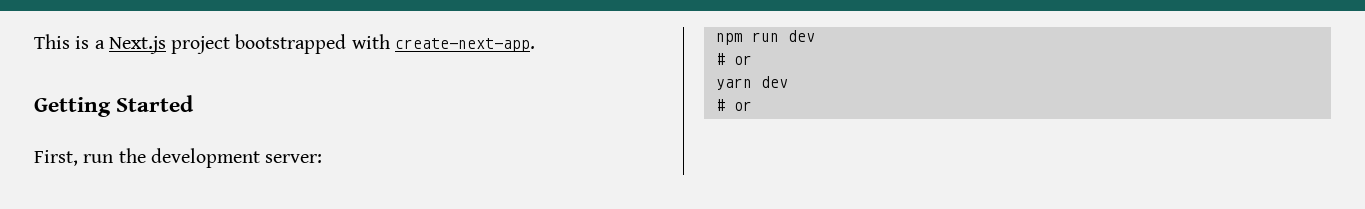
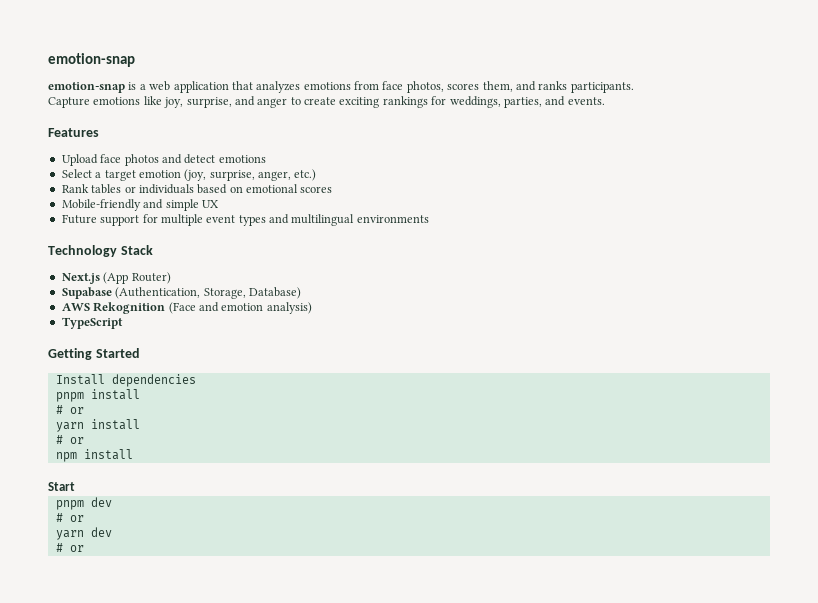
[34,34,535,54] [34,95,195,117] [34,148,323,168] [715,32,779,45] This is a Next.js project bootstrapped with create-next-app. // Getting Started // First, run the development server: // npm run -> [48,53,135,67] [48,81,634,93] [48,96,605,108] [48,128,99,137] [61,154,266,166] [61,169,317,181] [61,184,333,194] [61,199,219,211] [61,214,429,226] [48,245,153,257] [61,272,171,284] [61,287,301,299] [61,302,312,314] [61,317,123,329] [48,348,140,360] [55,374,196,387] [55,389,140,402] [55,405,84,414] [55,419,140,432] [55,435,84,444] [55,449,133,462] [48,482,75,491] [55,500,84,510] emotion-snap // emotion-snap is a web application that analyzes emotions from face photos, scores them, and ranks participants. // Capture emotions like joy, surprise, and anger to create exciting rankings for weddings, parties, and events. // Features // Upload face photos and detect emotions // Select a target emotion (joy, surprise, anger, etc.) // Rank tables or individuals based on emotional scores // Mobile-friendly and simple UX // Future support for multiple event types and multilingual environments // Technology Stack // Next.js (App Router) // Supabase (Authentication, Storage, Database) // AWS Rekognition (Face and emotion analysis) // TypeScript // Getting Started // Install dependencies // pnpm install // # or // yarn install // # or // npm install // Start // pnpm

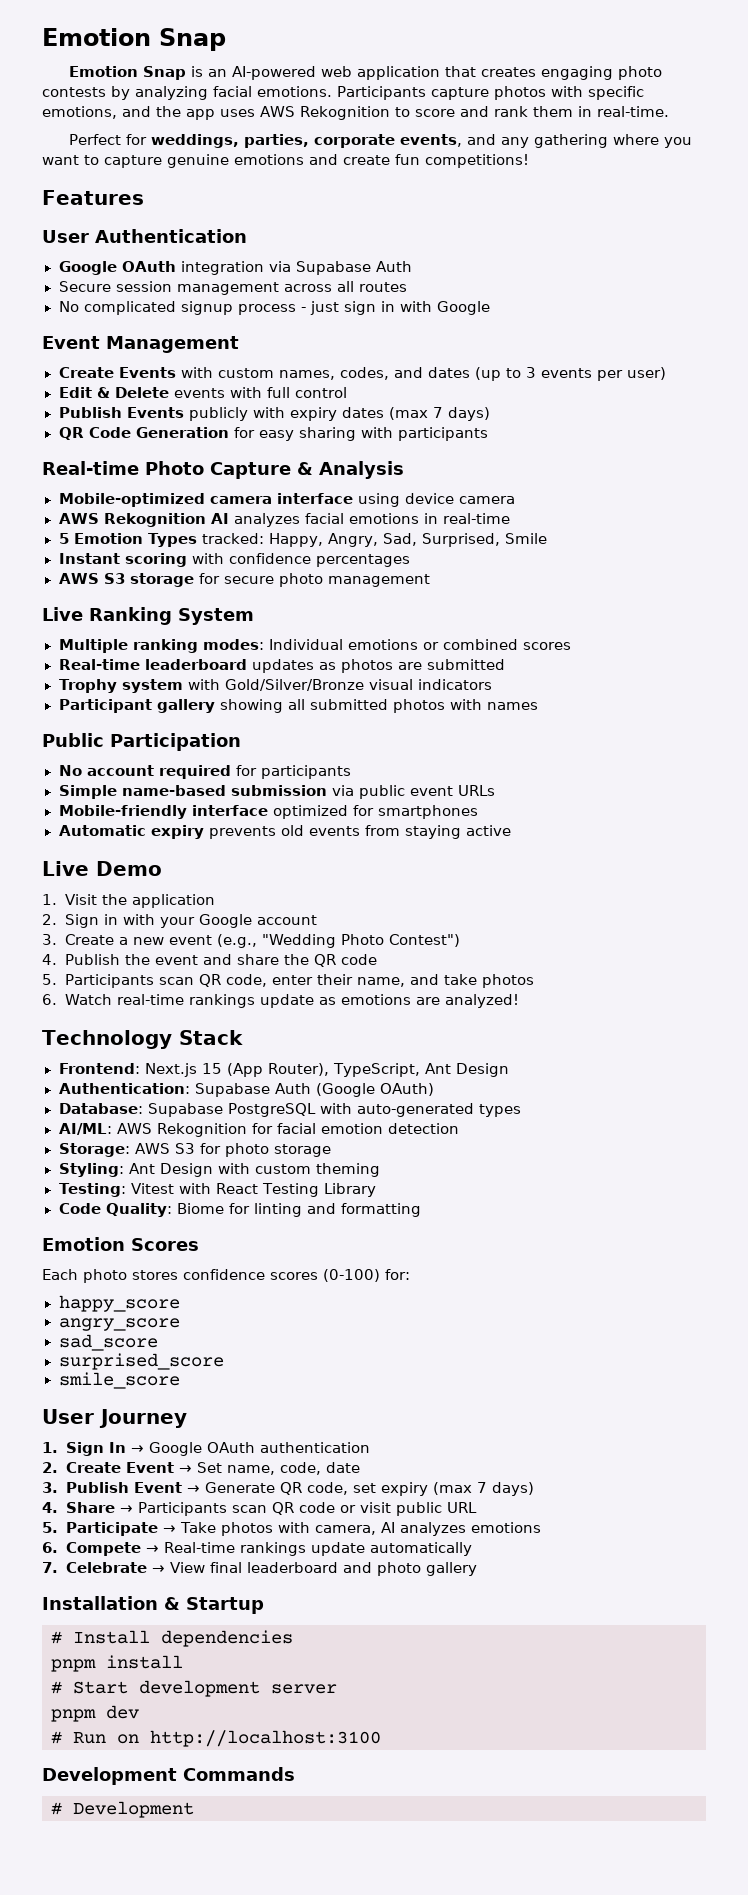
[48,53,135,67] [48,81,634,93] [48,96,605,108] [48,128,99,137] [61,154,266,166] [61,169,317,181] [61,184,333,194] [61,199,219,211] [61,214,429,226] [48,245,153,257] [61,272,171,284] [61,287,301,299] [61,302,312,314] [61,317,123,329] [48,348,140,360] emotion-snap // emotion-snap is a web application that analyzes emotions from face photos, scores them, and ranks participants. // Capture emotions like joy, surprise, and anger to create exciting rankings for weddings, parties, and events. // Features // Upload face photos and detect emotions // Select a target emotion (joy, surprise, anger, etc.) // Rank tables or individuals based on emotional scores // Mobile-friendly and simple UX // Future support for multiple event types and multilingual environments // Technology Stack // Next.js (App Router) // Supabase (Authentication, Storage, Database) // AWS Rekognition (Face and emotion analysis) // TypeScript // Getting Started // -> [42,28,226,51] [69,66,663,80] [42,86,644,100] [42,106,669,120] [69,134,693,148] [42,154,529,168] [42,190,144,205] [42,229,247,243] [58,261,412,275] [58,281,407,295] [58,301,490,315] [42,336,239,353] [58,367,666,381] [58,387,347,398] [58,407,490,421] [58,427,488,441] [42,461,404,479] [58,493,515,507] [58,513,510,527] [58,533,548,547] [58,553,410,567] [58,573,430,587] [42,607,254,625] [58,639,571,653] [58,659,505,673] [58,679,493,693] [58,699,538,713] [42,733,241,751] [58,765,351,779] [58,785,495,799] [58,805,478,819] [58,825,511,839] [42,861,162,876] [42,894,215,908] [42,914,317,928] [42,934,461,948] [42,954,377,967] [42,974,534,988] [42,994,520,1008] [42,1030,243,1049] [58,1063,510,1077] [58,1083,434,1097] [58,1103,521,1117] [58,1123,459,1137] [58,1143,331,1157] [58,1163,380,1177] [58,1183,377,1197] [58,1203,421,1217] [42,1237,199,1251] [42,1269,410,1283] [58,1295,180,1312] [58,1318,180,1331] [58,1334,158,1351] [58,1353,224,1370] [58,1372,180,1389] [42,1409,187,1428] [42,1442,370,1456] [42,1462,360,1475] [42,1482,534,1496] [42,1502,477,1516] [42,1522,542,1536] [42,1542,472,1556] [42,1562,477,1576] [42,1596,264,1614] [51,1631,62,1644] Emotion Snap // Emotion Snap is an AI-powered web application that creates engaging photo contests by analyzing facial emotions. Participants capture photos with specific emotions, and the app uses AWS Rekognition to score and rank them in real-time. // Perfect for weddings, parties, corporate events, and any gathering where you want to capture genuine emotions and create fun competitions! // Features // User Authentication // Google OAuth integration via Supabase Auth // Secure session management across all routes // No complicated signup process - just sign in with Google // Event Management // Create Events with custom names, codes, and dates (up to 3 events per user) // Edit & Delete events with full control // Publish Events publicly with expiry dates (max 7 days) // QR Code Generation for easy sharing with participants // Real-time Photo Capture & Analysis // Mobile-optimized camera interface using device camera // AWS Rekognition AI analyzes facial emotions in real-time // 5 Emotion Types tracked: Happy, Angry, Sad, Surprised, Smile // Instant scoring with confidence percentages // AWS S3 storage for secure photo management // Live Ranking System // Multiple ranking modes: Individual emotions or combined scores // Real-time leaderboard updates as photos are submitted // Trophy system with Gold/Silver/Bronze visual indicators // Participant gallery showing all submitted photos with names // Public Participation // No account required for participants // Simple name-based submission via public event URLs // Mobile-friendly interface optimized for smartphones // Automatic expiry prevents old events from staying active // Live Demo // 1. Visit the application // 2. Sign in with your Google account // 3. Create a new event (e.g., "Wedding Photo Contest") // 4. Publish the event and share the QR code // 5. Participants scan QR code, enter their name, and take photos // 6. Watch real-time rankings update as emotions are analyzed! // Technology Stack // Frontend: Next.js 15 (App Router), TypeScript, Ant Design // Authentication: Supabase Auth (Google OAuth) // Database: Supabase PostgreSQL with auto-generated types // AI/ML: AWS Rekognition for facial emotion detection // Storage: AWS S3 for photo storage // Styling: Ant Design with custom theming // Testing: Vitest with React Testing Library // Code Quality: Biome for linting and formatting // Emotion Scores // Each photo stores confidence scores (0-100) for: // happy_score // angry_score // sad_score // surprised_score // smile_score // User Journey // 1. Sign In → Google OAuth authentication // 2. Create Event → Set name, code, date // 3. Publish Event → Generate QR code, set expiry (max 7 days) // 4. Share → Participants scan QR code or visit public URL // 5. Participate → Take photos with camera, AI analyzes emotions // 6. Compete → Real-time rankings update automatically // 7. Celebrate → View final leaderboard and photo gallery // Installation & Startup // #
[69,407,84,414] [55,419,140,432] [55,435,84,444] [55,449,133,462] or // yarn install // # or // npm install // -> (62, 1687) none
(75, 486) none -> [139,1680,337,1697] development server
[69,515,84,522] [55,527,112,540] [55,543,84,552] or // yarn dev // # or -> [73,1730,381,1747] [42,1767,295,1785] [51,1801,194,1818] Run on http://localhost:3100 // Development Commands // # Development

